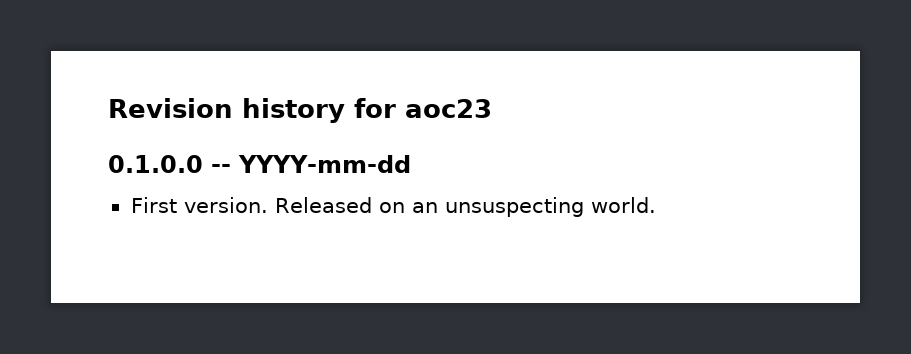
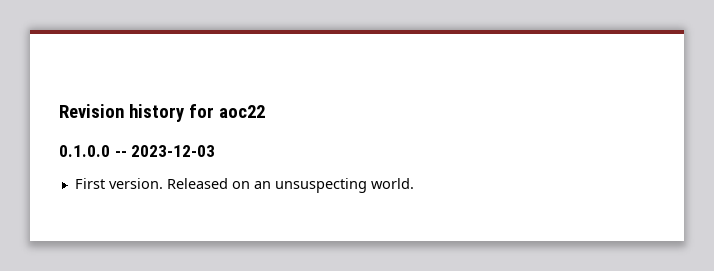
[405,99,492,118] aoc23 -> [218,105,265,118] aoc22
[238,155,411,173] YYYY-mm-dd -> [131,145,216,157] 2023-12-03

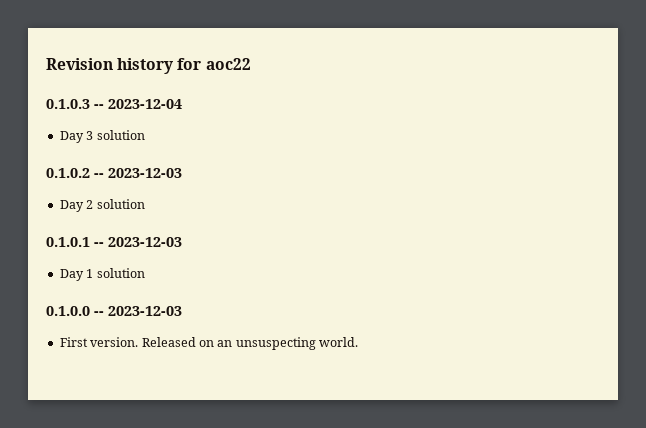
(265, 111) none -> [46,99,182,109] [59,130,145,143] [46,168,182,178] [59,199,145,212] [46,237,182,247] [59,268,145,281] // 0.1.0.3 -- 2023-12-04 // Day 3 solution // 0.1.0.2 -- 2023-12-03 // Day 2 solution // 0.1.0.1 -- 2023-12-03 // Day 1 solution

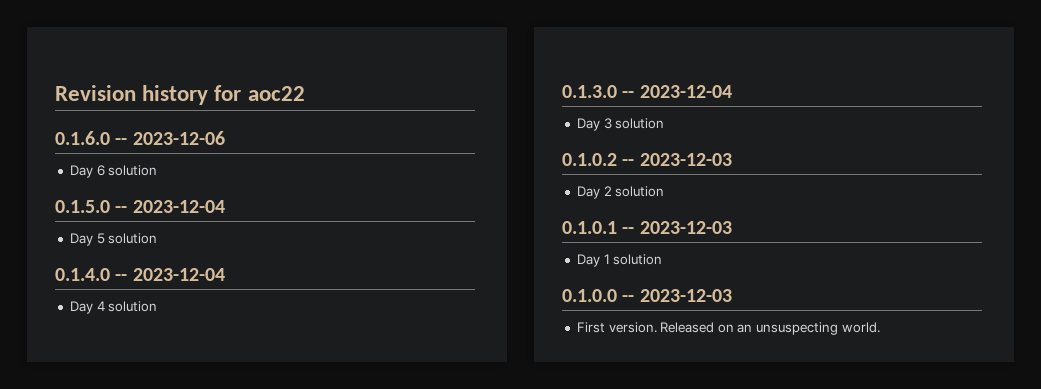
[46,99,90,109] 0.1.0.3 -> [55,131,225,145] [69,165,158,178] [55,200,225,213] [69,233,158,246] [55,268,225,281] [69,301,158,314] [562,85,617,98] 0.1.6.0 -- 2023-12-06 // Day 6 solution // 0.1.5.0 -- 2023-12-04 // Day 5 solution // 0.1.4.0 -- 2023-12-04 // Day 4 solution // 0.1.3.0

